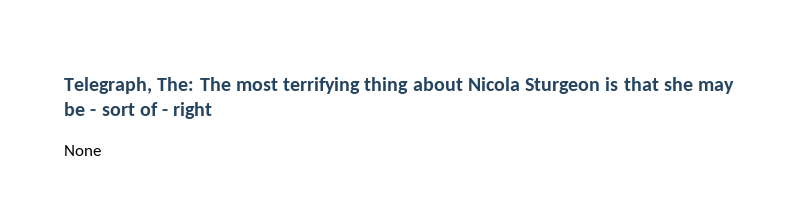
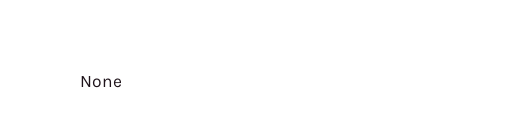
[64,77,735,94] [64,102,213,119] Telegraph, The: The most terrifying thing about Nicola Sturgeon is that she may be - sort of - right // -> (80, 82) none

